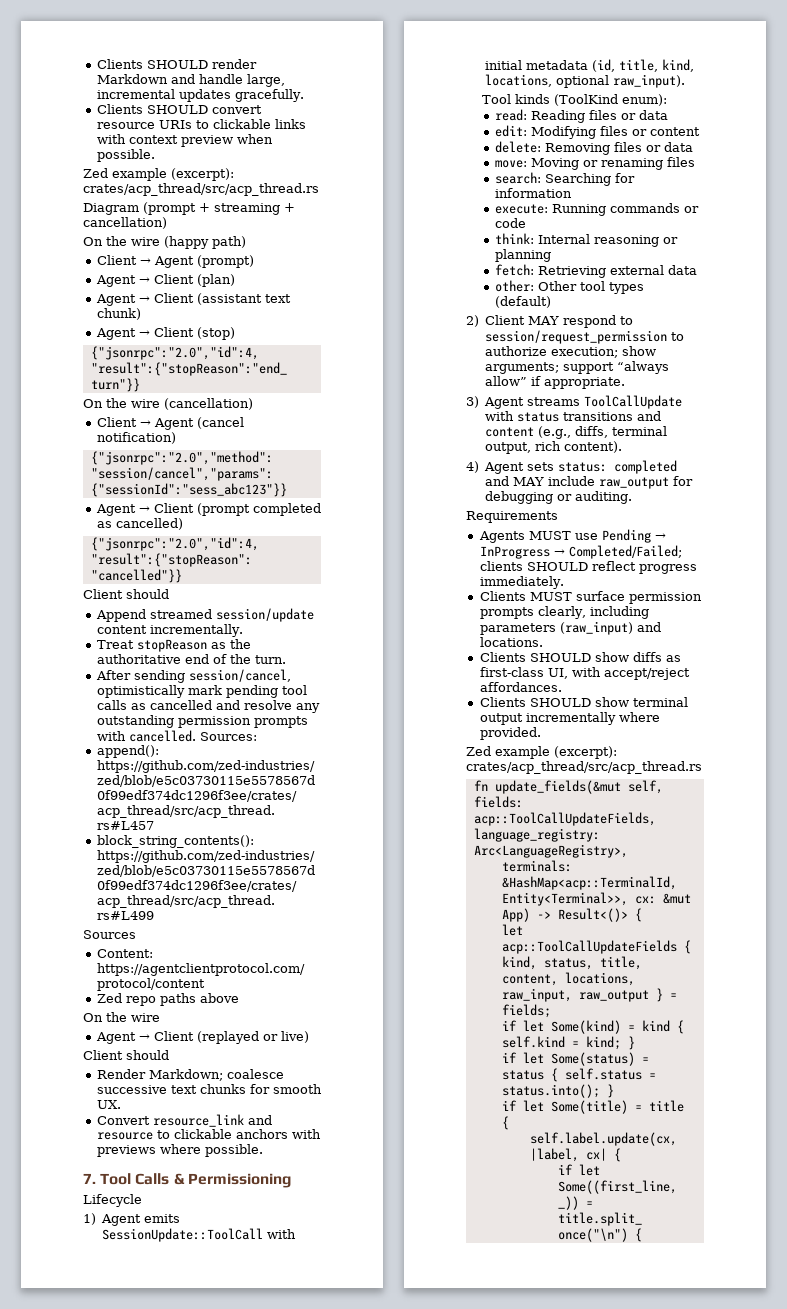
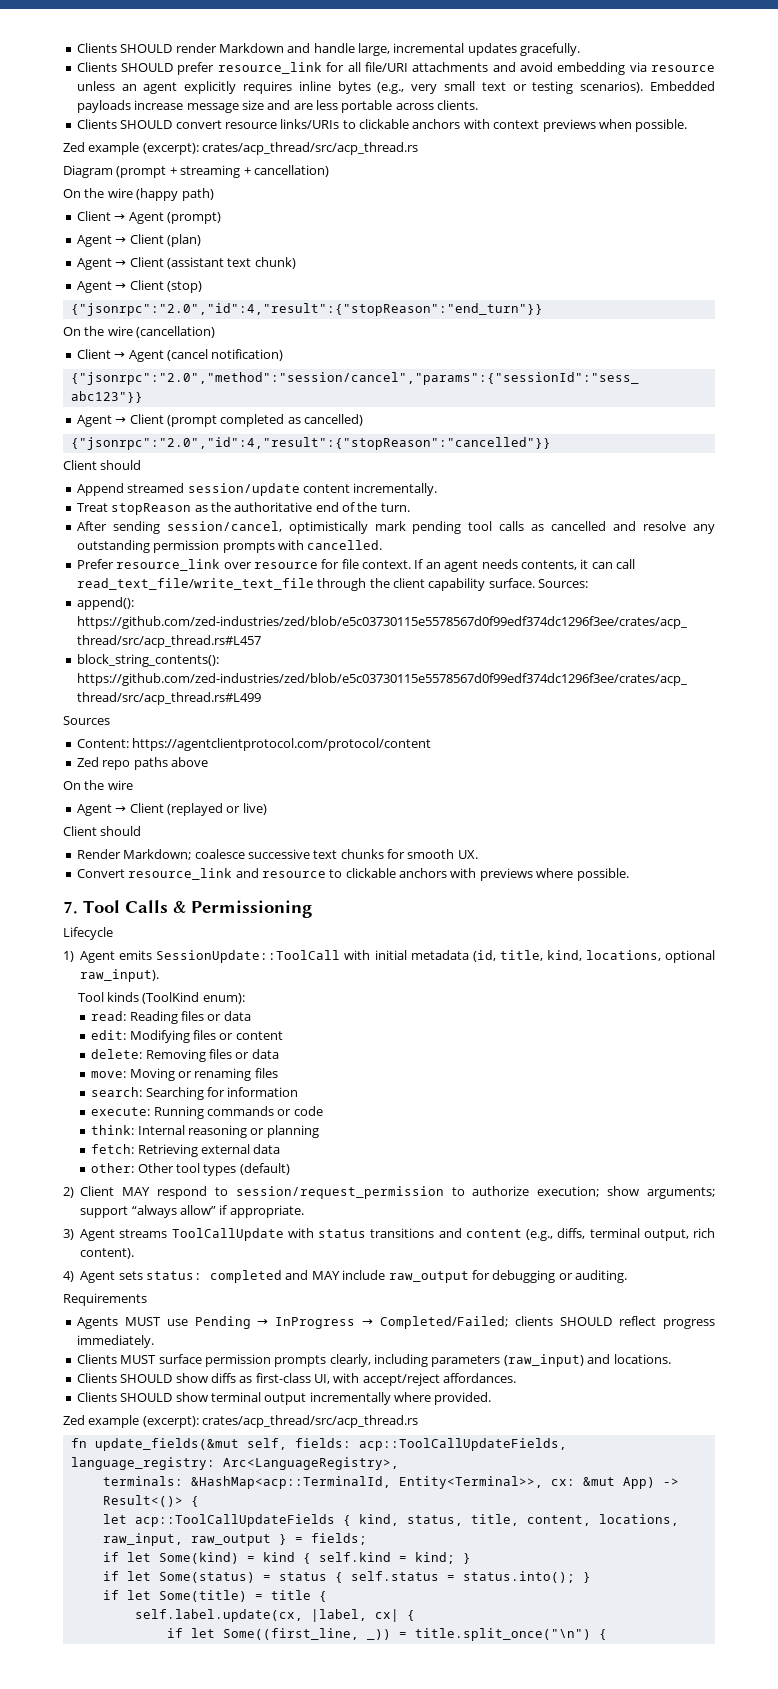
(304, 95) none -> [76,62,715,75] [76,81,716,94] [76,100,479,113] // Clients SHOULD prefer resource_link for all file/URI attachments and avoid embedding via resource unless an agent explicitly requires inline bytes (e.g., very small text or testing scenarios). Embedded payloads increase message size and are less portable across clients.
[158,119,306,129] URIs to clickable links -> [280,119,461,129] links/URIs to clickable anchors
[180,135,233,147] preview -> [542,119,596,132] previews
(196, 736) none -> [76,559,635,572] [76,578,535,591] // Prefer resource_link over resource for file context. If an agent needs contents, it can call read_text_file/write_text_file through the client capability surface.

